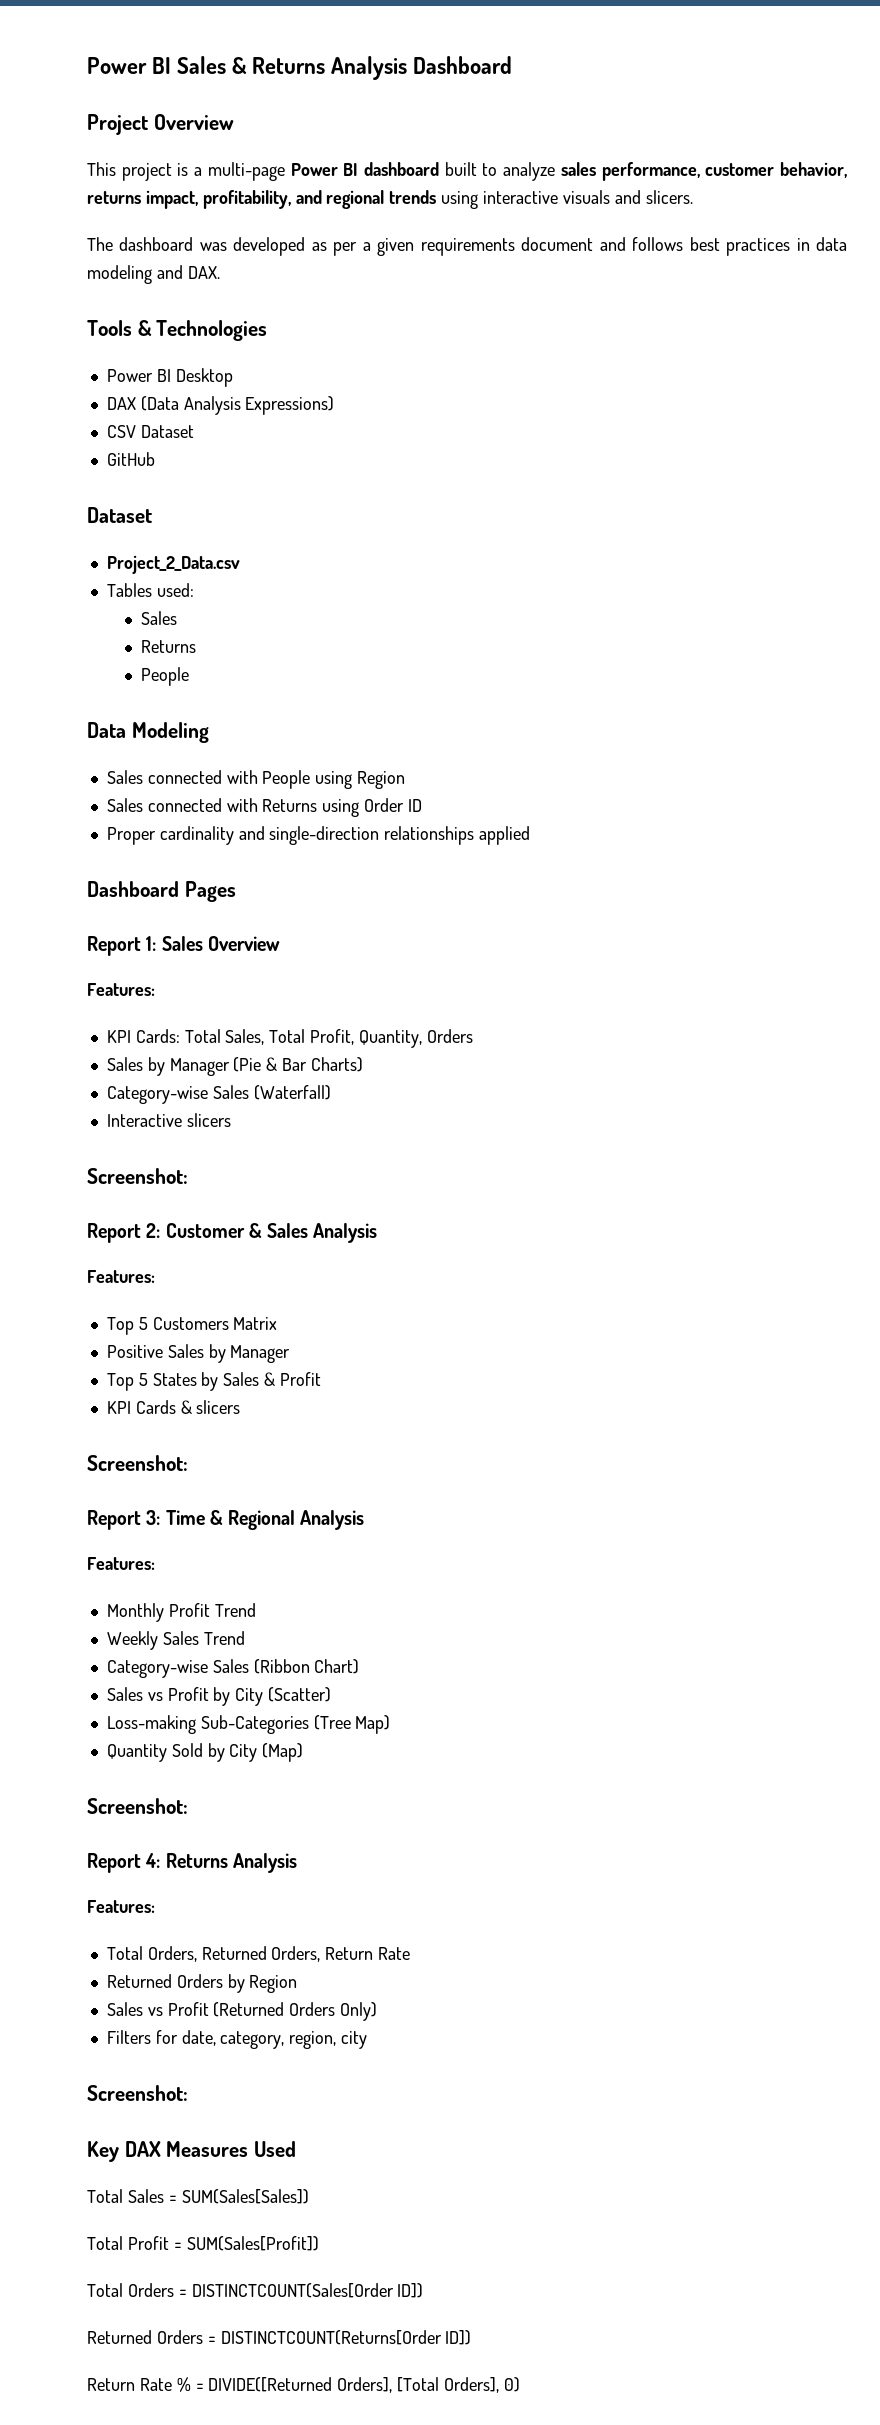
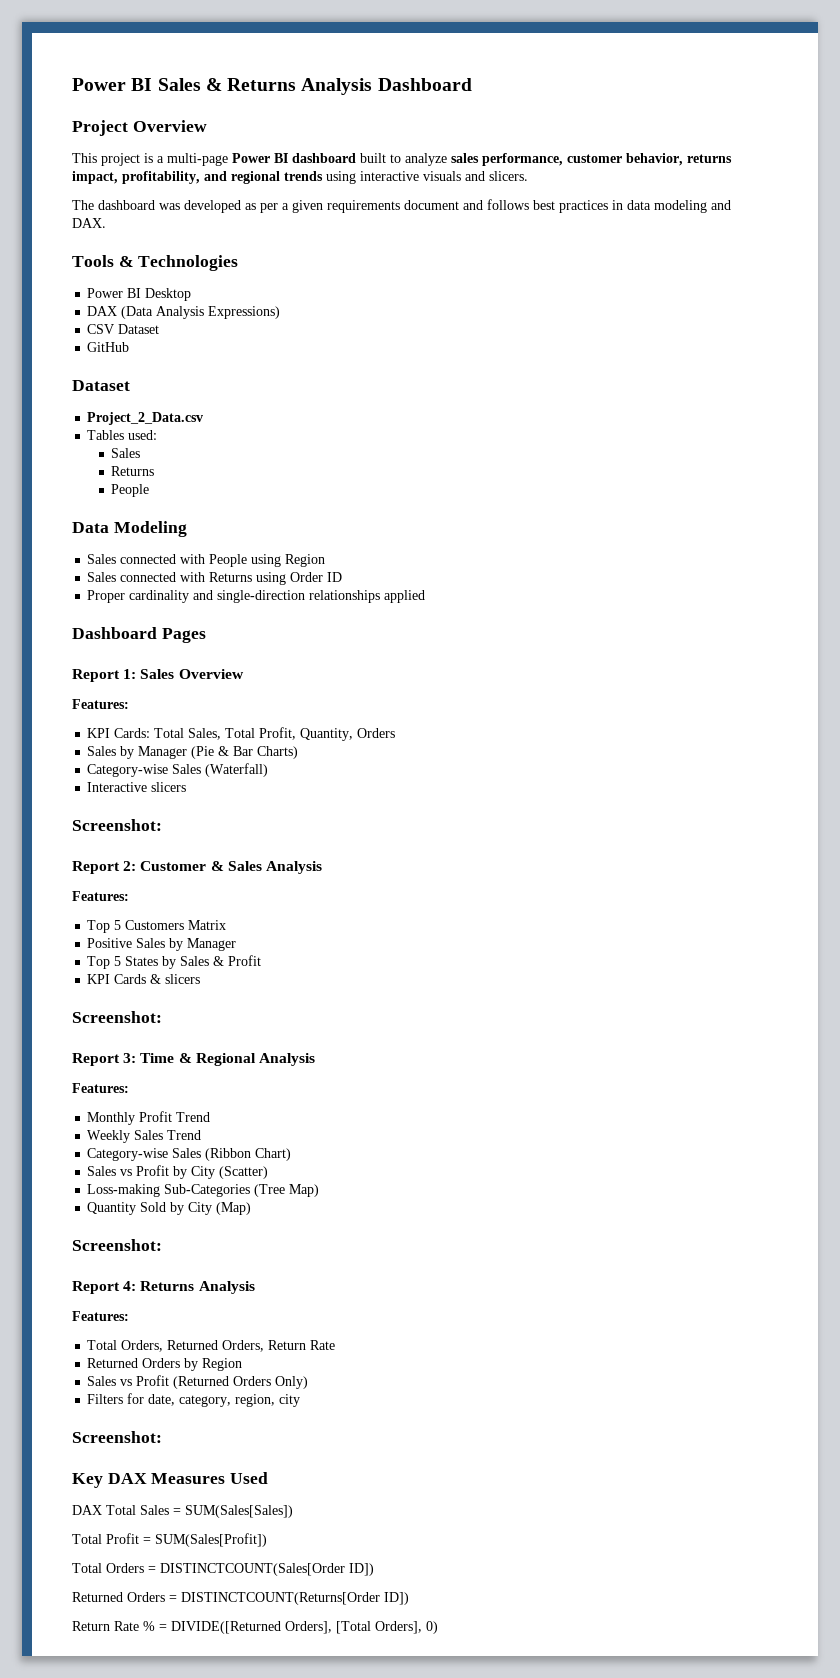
(297, 2149) none -> [72,1505,102,1515] DAX

